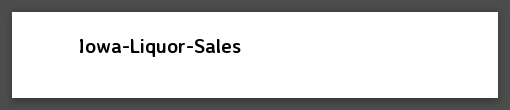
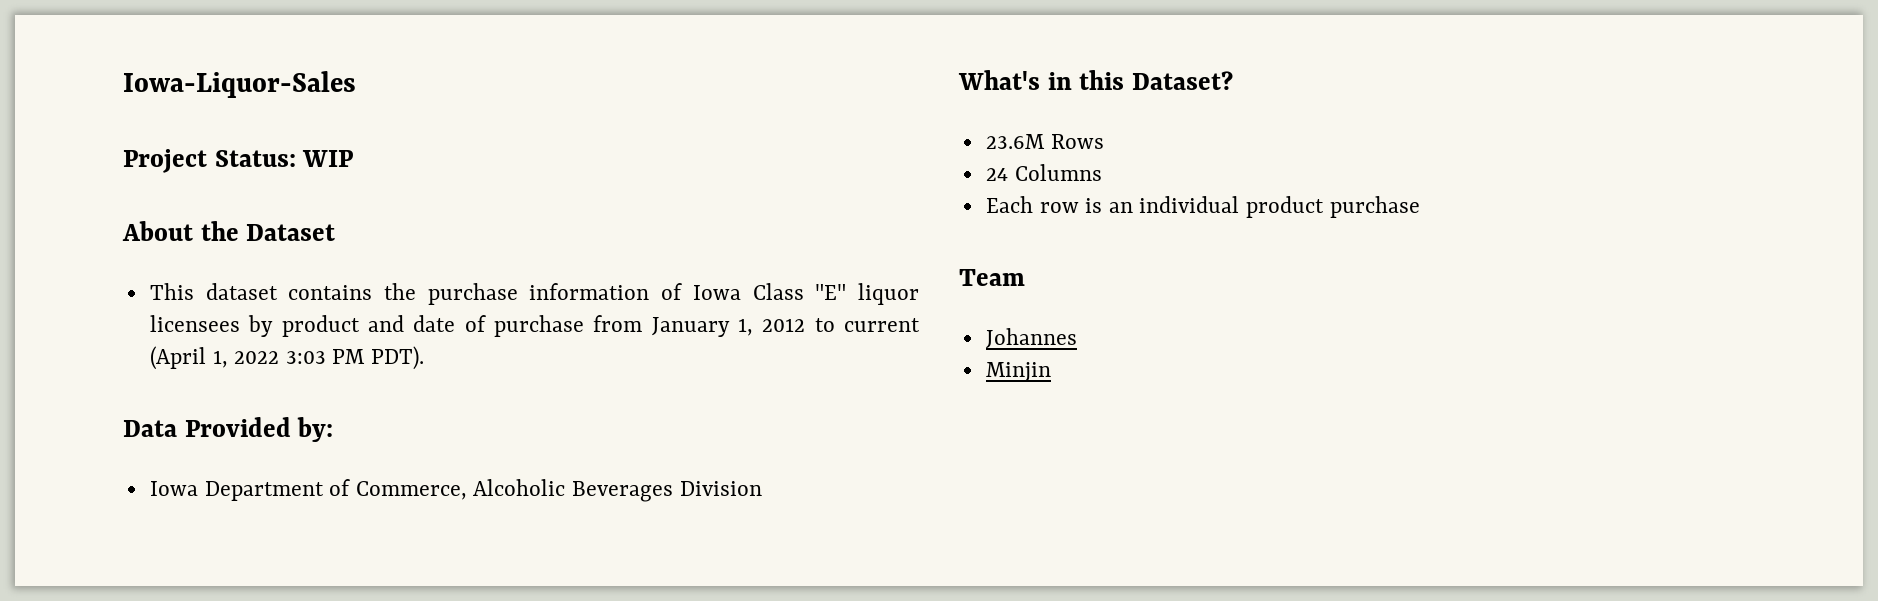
(241, 48) none -> [123,149,354,173] [122,221,336,241] [149,283,920,305] [149,315,920,337] [149,346,425,370] [123,417,334,442] [149,479,762,502] [958,70,1234,90] [985,134,1104,149] [985,164,1102,181] [985,196,1420,218] [959,269,1025,286] [985,328,1077,349] [985,362,1051,382] // Project Status: WIP // About the Dataset // This dataset contains the purchase information of Iowa Class "E" liquor licensees by product and date of purchase from January 1, 2012 to current (April 1, 2022 3:03 PM PDT). // Data Provided by: // Iowa Department of Commerce, Alcoholic Beverages Division // What's in this Dataset? // 23.6M Rows // 24 Columns // Each row is an individual product purchase // Team // Johannes // Minjin

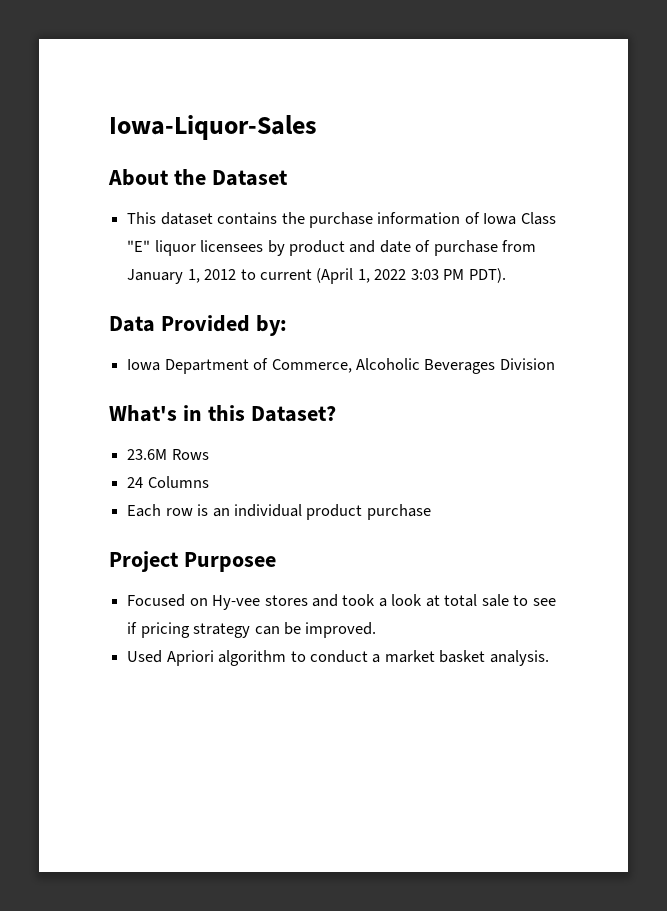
[123,149,354,173] // Project Status: WIP -> (317, 127) none
[959,269,1025,286] [985,328,1077,349] [985,362,1051,382] Team // Johannes // Minjin -> [109,551,276,572] [127,594,556,610] [127,622,377,638] [127,650,549,666] Project Purposee // Focused on Hy-vee stores and took a look at total sale to see if pricing strategy can be improved. // Used Apriori algorithm to conduct a market basket analysis.

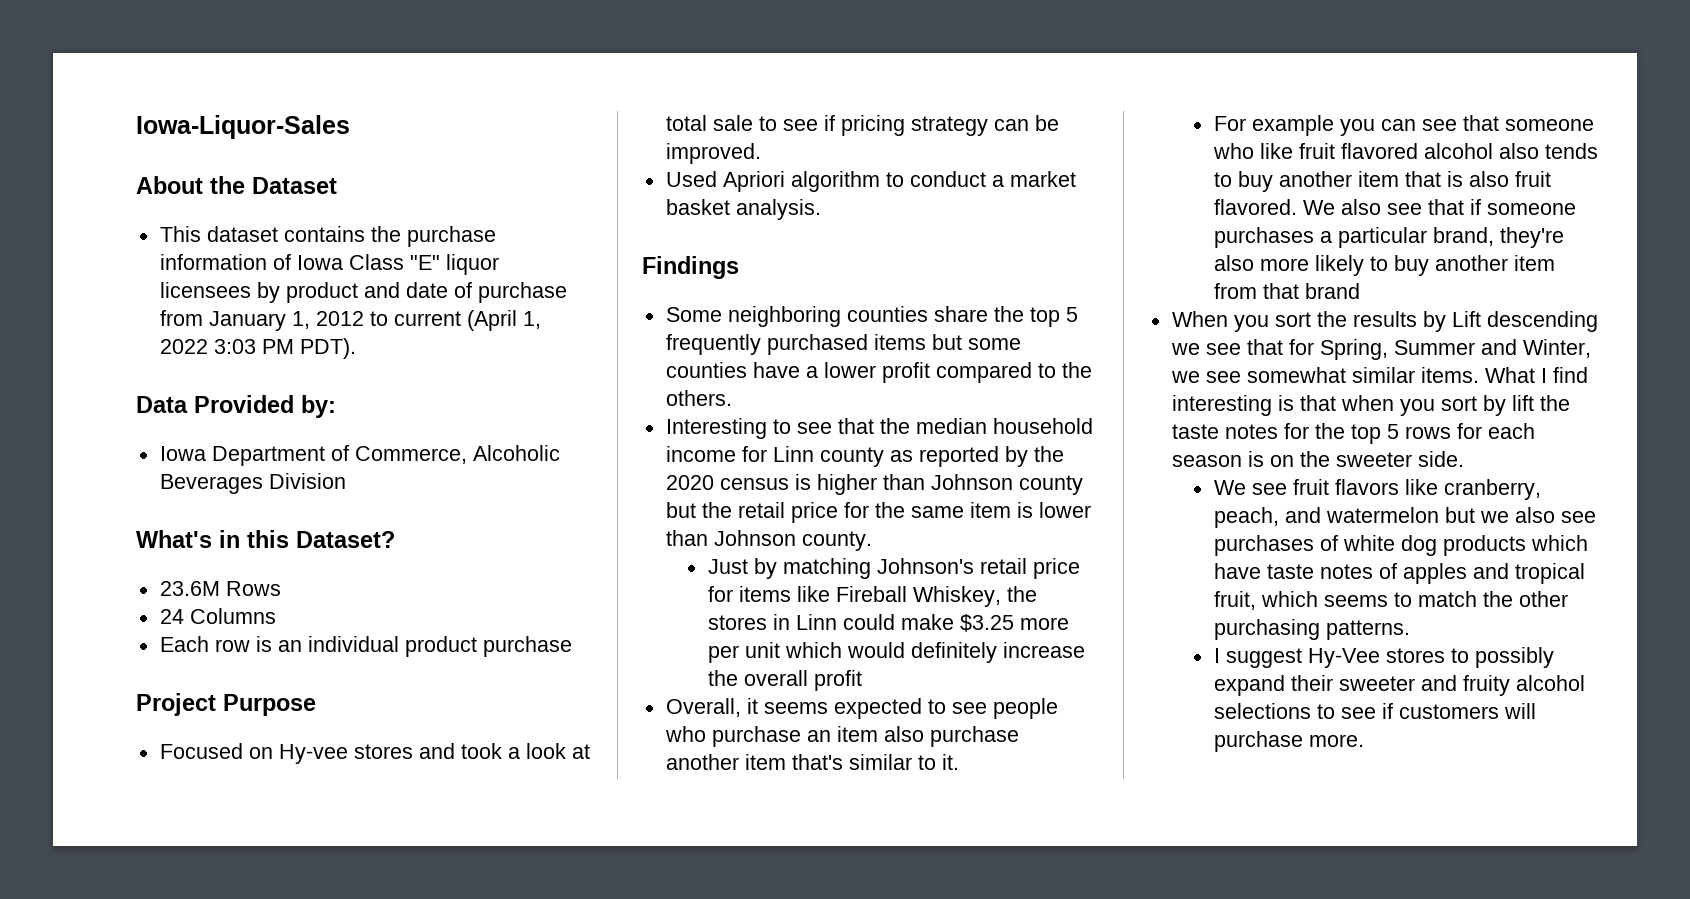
[183,552,276,572] Purposee -> [223,694,316,716] Purpose
(549, 658) none -> [642,256,739,279] [665,306,1078,327] [665,334,1021,355] [665,362,1092,383] [665,390,732,406] [665,418,1093,439] [665,446,1064,467] [665,474,1083,495] [665,502,1091,523] [665,530,872,551] [707,558,1080,579] [707,586,1037,607] [707,614,1069,632] [707,642,1085,663] [707,670,862,691] [665,698,1058,719] [664,726,1019,747] [665,754,959,770] [1213,115,1594,136] [1212,143,1598,159] [1213,171,1551,192] [1213,199,1576,215] [1213,227,1564,248] [1213,255,1555,276] [1213,283,1360,299] [1171,311,1598,332] [1170,339,1591,360] [1170,367,1588,383] [1171,395,1570,416] [1171,423,1535,444] [1171,451,1464,467] [1213,479,1541,500] [1213,507,1596,528] [1213,535,1588,556] [1213,563,1585,584] [1213,591,1568,610] [1213,619,1410,640] [1213,647,1554,668] [1213,675,1585,696] [1213,703,1536,719] [1213,731,1364,752] // Findings // Some neighboring counties share the top 5 frequently purchased items but some counties have a lower profit compared to the others. // Interesting to see that the median household income for Linn county as reported by the 2020 census is higher than Johnson county but the retail price for the same item is lower than Johnson county. // Just by matching Johnson's retail price for items like Fireball Whiskey, the stores in Linn could make $3.25 more per unit which would definitely increase the overall profit // Overall, it seems expected to see people who purchase an item also purchase another item that's similar to it. // For example you can see that someone who like fruit flavored alcohol also tends to buy another item that is also fruit flavored. We also see that if someone purchases a particular brand, they're also more likely to buy another item from that brand // When you sort the results by Lift descending we see that for Spring, Summer and Winter, we see somewhat similar items. What I find interesting is that when you sort by lift the taste notes for the top 5 rows for each season is on the sweeter side. // We see fruit flavors like cranberry, peach, and watermelon but we also see purchases of white dog products which have taste notes of apples and tropical fruit, which seems to match the other purchasing patterns. // I suggest Hy-Vee stores to possibly expand their sweeter and fruity alcohol selections to see if customers will purchase more.

